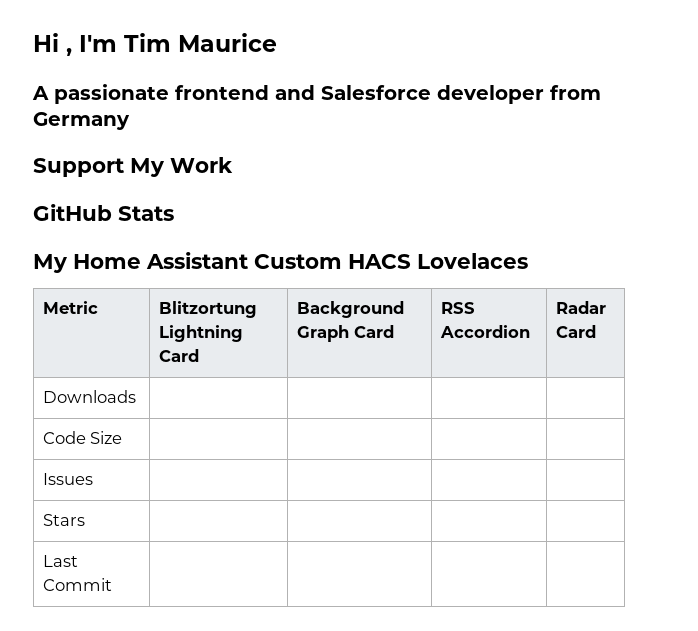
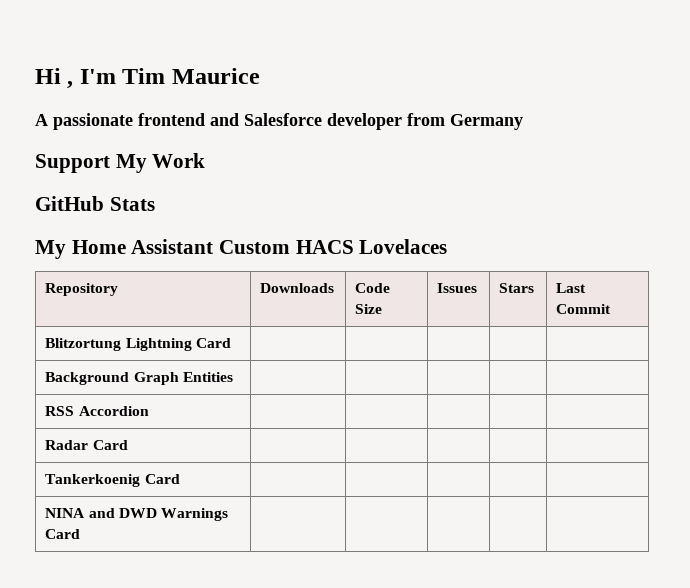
[42,301,98,314] [158,301,257,318] [158,325,243,342] [158,349,199,362] [296,301,404,318] [296,325,394,342] [440,302,475,314] [439,325,530,338] [555,301,606,314] [555,325,596,338] [42,390,136,403] [42,431,123,444] [42,473,93,485] [42,514,85,526] [42,555,78,567] [42,578,112,591] Metric | Blitzortung Lightning Card | Background Graph Card | RSS Accordion | Radar Card // Downloads | | | | // Code Size | | | | // Issues | | | | // Stars | | | | // Last Commit -> [45,283,119,296] [260,283,335,293] [355,283,391,293] [355,304,383,314] [437,283,478,293] [499,283,535,293] [556,283,587,293] [556,304,612,314] [45,338,231,351] [45,372,233,385] [45,406,149,416] [45,440,128,450] [45,474,180,487] [45,508,228,521] [45,529,81,539] Repository | Downloads | Code Size | Issues | Stars | Last Commit // Blitzortung Lightning Card | | | | | // Background Graph Entities | | | | | // RSS Accordion | | | | | // Radar Card | | | | | // Tankerkoenig Card | | | | | // NINA and DWD Warnings Card |

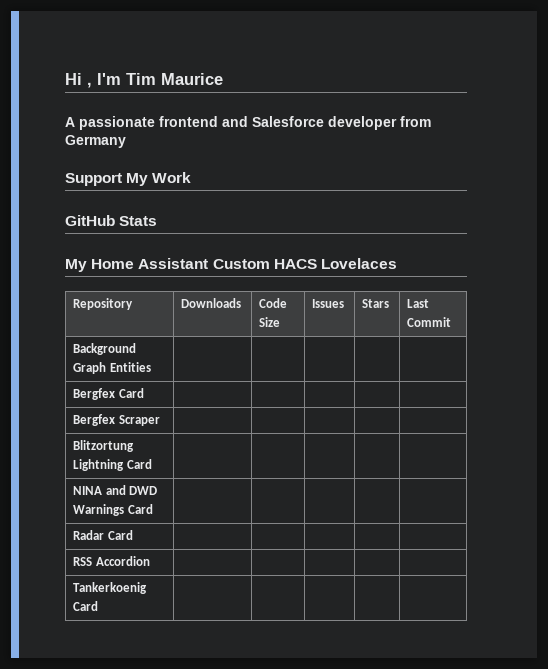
[45,338,231,351] // Blitzortung Lightning Card | | | | | -> (452, 322) none
[45,406,149,416] [45,440,128,450] [45,474,141,487] RSS Accordion | | | | | // Radar Card | | | | | // Tankerkoenig -> [73,388,144,400] [73,414,160,426] [73,440,135,452] [73,459,125,471] Bergfex Card | | | | | // Bergfex Scraper | | | | | // Blitzortung Lightning
(81, 534) none -> [73,530,133,540] [73,556,150,566] [73,582,148,594] [73,601,99,611] // Radar Card | | | | | // RSS Accordion | | | | | // Tankerkoenig Card | | | | |

